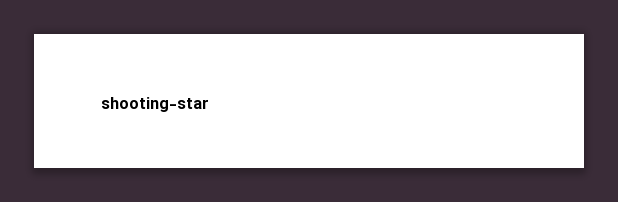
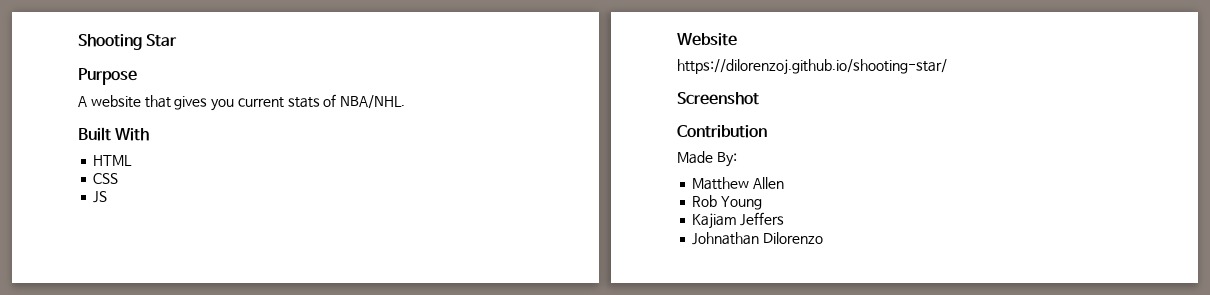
[101,97,209,112] shooting-star -> [78,34,178,50] [78,68,137,85] [78,94,406,111] [78,127,150,141] [93,155,133,166] [93,173,119,184] [93,191,108,203] [677,33,737,46] [677,59,947,75] [677,92,759,105] [677,125,767,138] [677,151,737,167] [692,177,785,190] [692,195,763,210] [692,212,785,229] [692,232,824,245] Shooting Star // Purpose // A website that gives you current stats of NBA/NHL. // Built With // HTML // CSS // JS // Website // https://dilorenzoj.github.io/shooting-star/ // Screenshot // Contribution // Made By: // Matthew Allen // Rob Young // Kajiam Jeffers // Johnathan Dilorenzo

